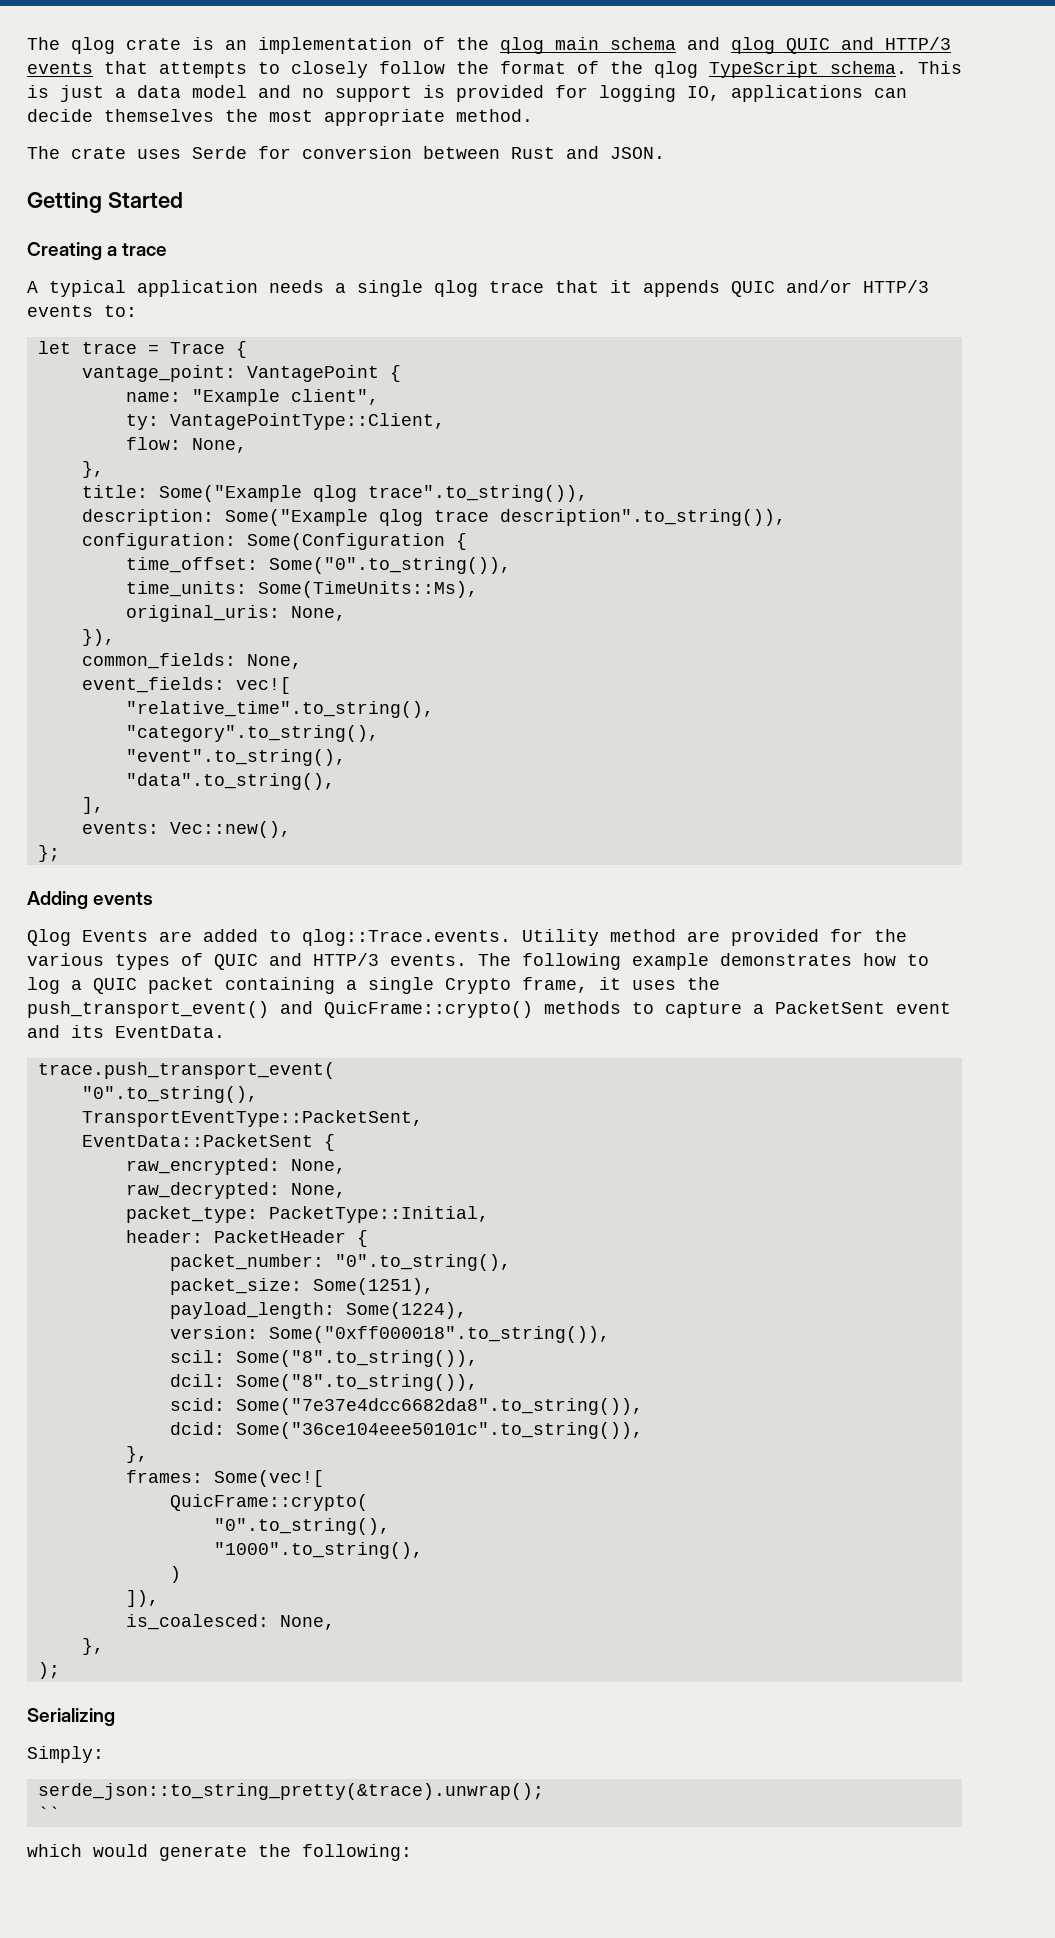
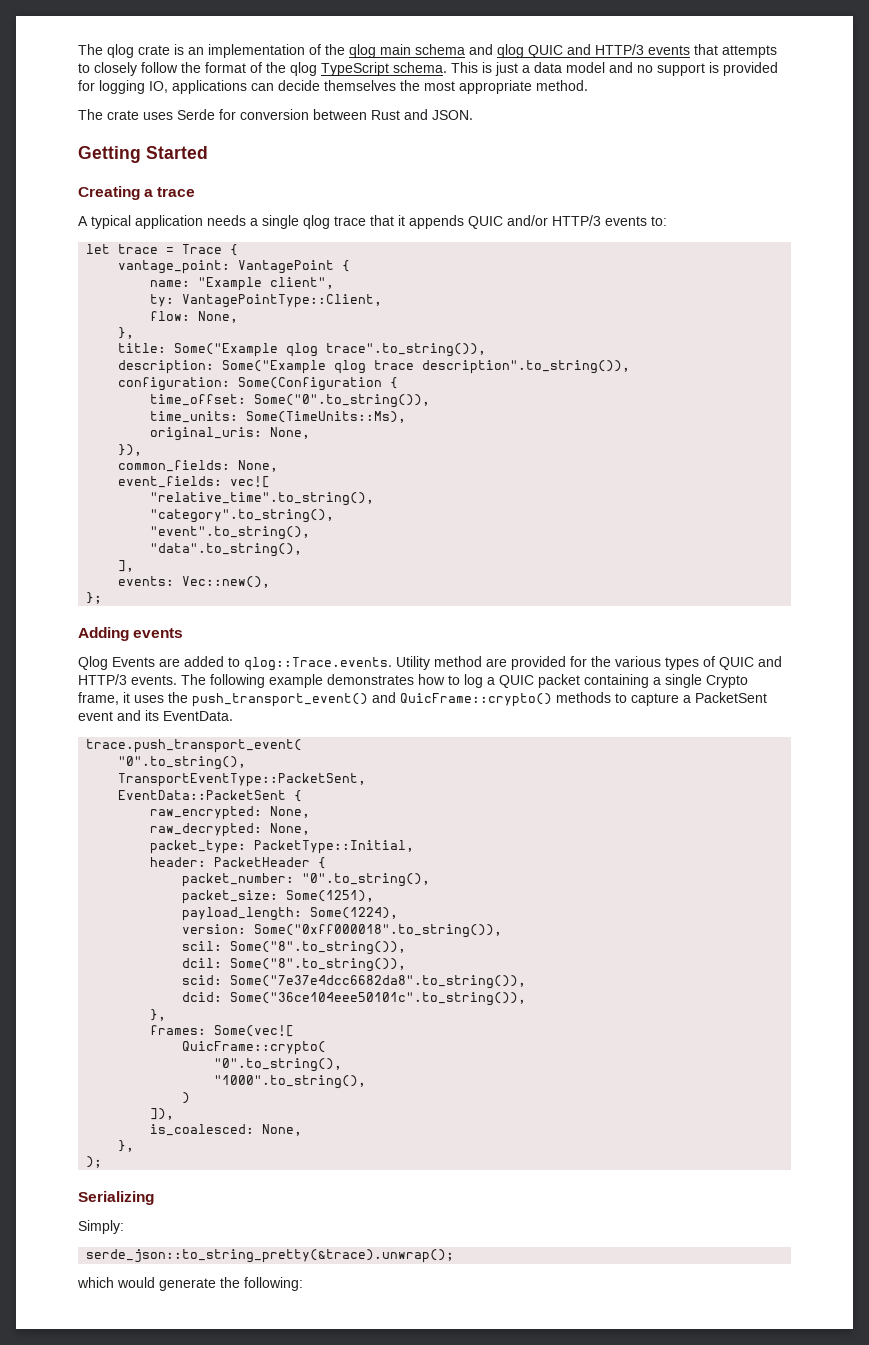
[37,1806,60,1820] // `` -> (455, 1256) none

